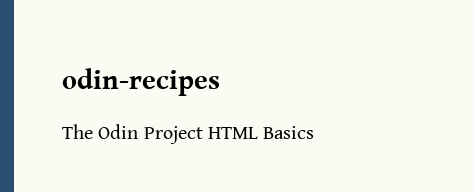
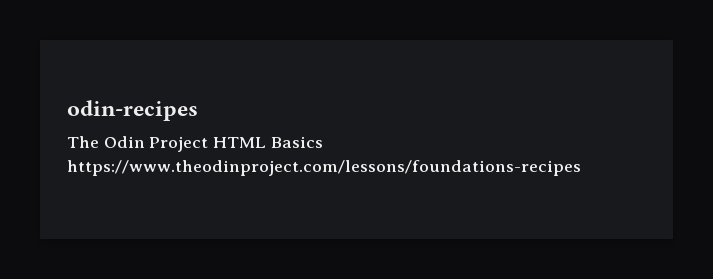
(315, 132) none -> [67,160,581,176] https://www.theodinproject.com/lessons/foundations-recipes

